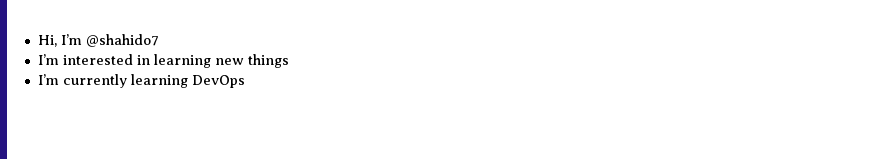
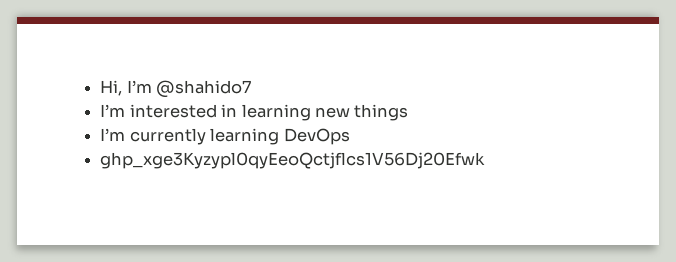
(245, 81) none -> [100,152,486,169] // ghp_xge3Kyzypl0qyEeoQctjflcs1V56Dj20Efwk

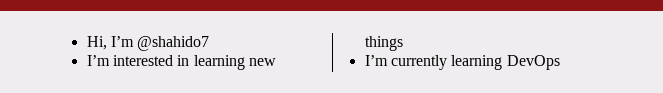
[100,152,486,169] // ghp_xge3Kyzypl0qyEeoQctjflcs1V56Dj20Efwk -> (560, 62) none

